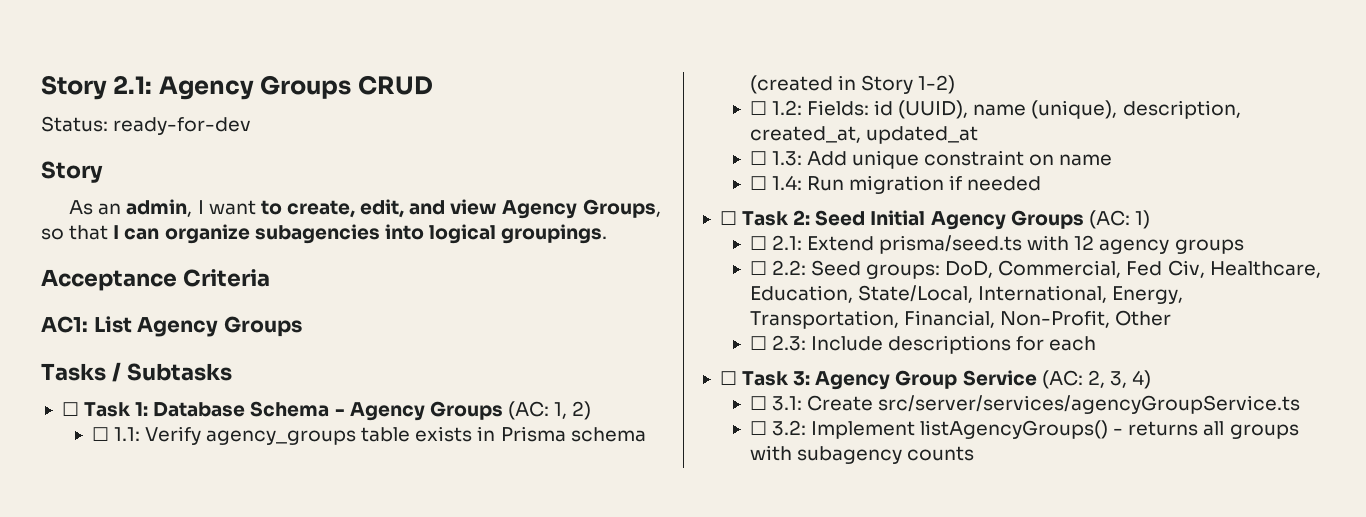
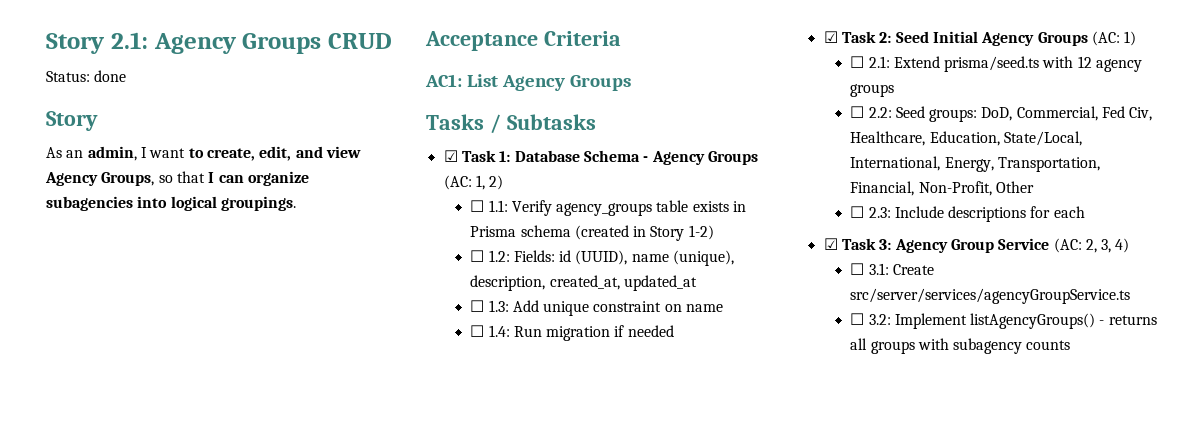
[113,117,252,135] ready-for-dev -> [94,70,127,82] done
[61,402,79,416] ☐ -> [443,150,458,162] ☑
[719,211,737,225] ☐ -> [823,31,838,43] ☑
[719,371,737,385] ☐ -> [823,238,838,250] ☑

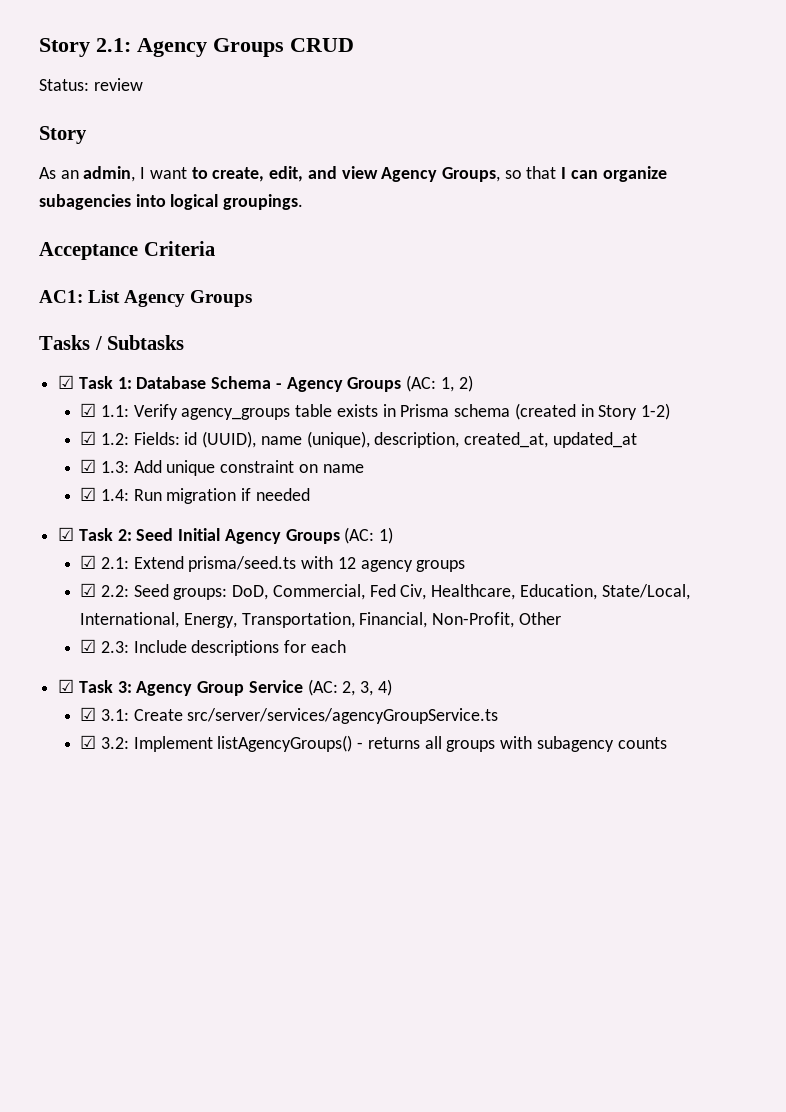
[94,70,127,82] done -> [93,78,143,91] review
[470,200,485,212] ☐ -> [80,403,97,417] ☑
[470,250,485,262] ☐ -> [80,431,97,445] ☑
[470,300,485,312] ☐ -> [80,459,97,473] ☑
[470,325,485,337] ☐ -> [80,487,97,501] ☑
[850,56,865,68] ☐ -> [80,555,97,569] ☑
[850,106,865,118] ☐ -> [80,583,97,597] ☑
[850,206,865,218] ☐ -> [80,639,97,653] ☑
[850,263,865,275] ☐ -> [80,707,97,721] ☑
[850,313,865,325] ☐ -> [80,735,97,749] ☑

